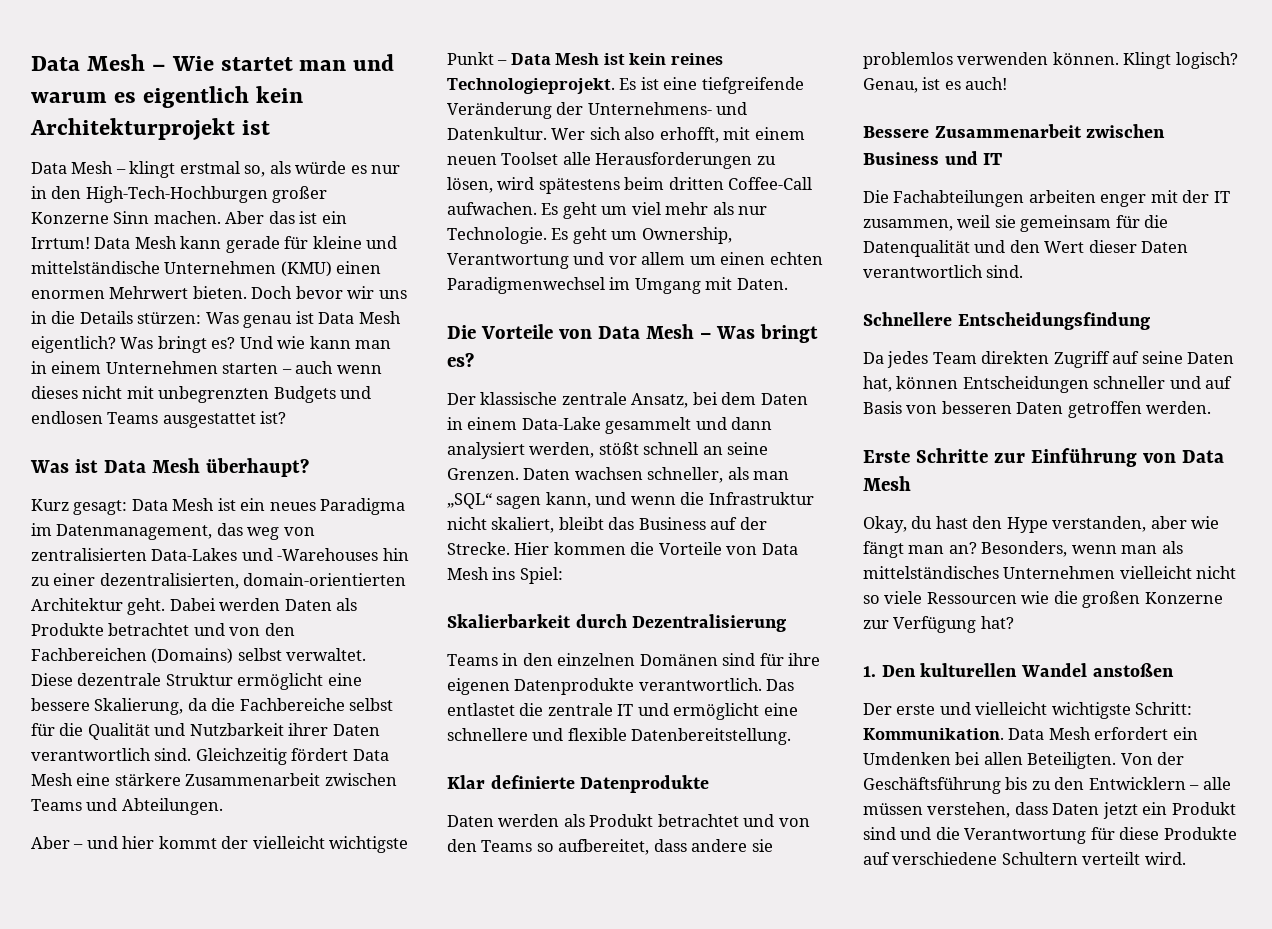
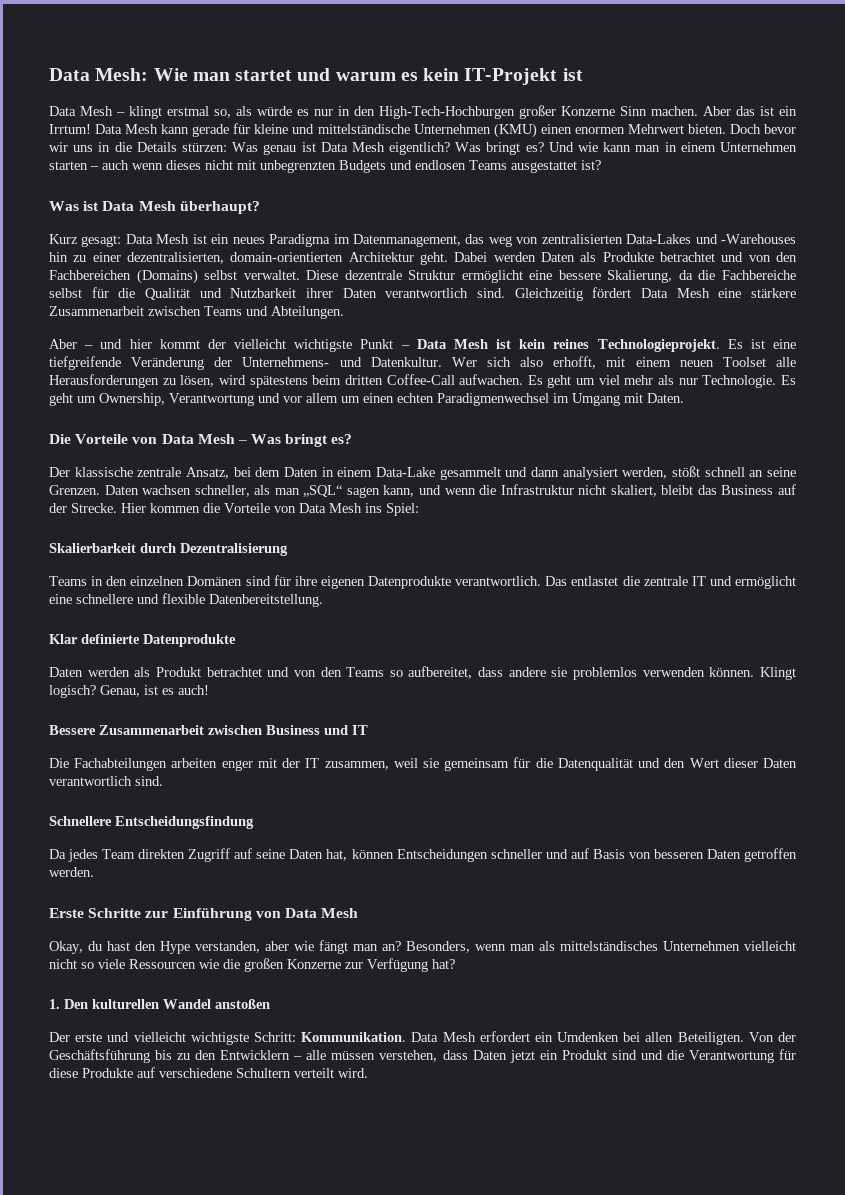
[31,54,395,71] [31,86,303,108] [30,118,235,140] Data Mesh – Wie startet man und warum es eigentlich kein Architekturprojekt -> [49,68,558,85] Data Mesh: Wie man startet und warum es kein IT-Projekt

